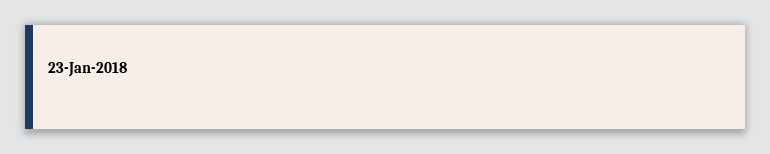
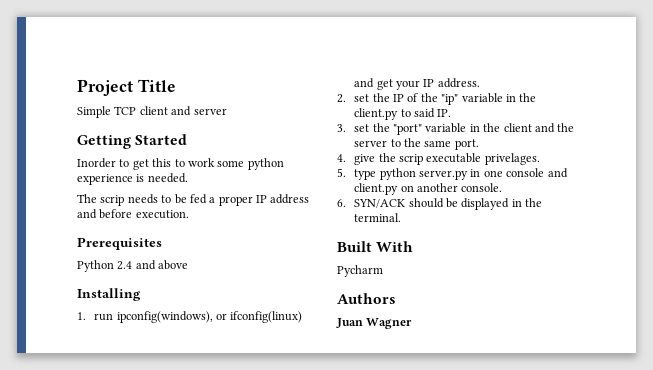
[48,62,127,77] 23-Jan-2018 -> [77,79,176,96] [77,106,227,118] [77,134,188,149] [77,158,284,170] [77,173,188,185] [77,194,310,206] [77,209,189,219] [77,237,162,250] [77,260,189,272] [77,288,141,301] [77,311,303,323] [354,78,480,90] [337,93,537,105] [354,108,452,120] [337,123,575,135] [354,138,479,150] [337,153,540,165] [337,168,568,180] [354,183,503,195] [337,198,543,210] [354,213,402,222] [337,241,414,252] [337,265,383,277] [337,293,396,304] [336,318,413,329] Project Title // Simple TCP client and server // Getting Started // Inorder to get this to work some python experience is needed. // The scrip needs to be fed a proper IP address and before execution. // Prerequisites // Python 2.4 and above // Installing // 1. run ipconfig(windows), or ifconfig(linux) and get your IP address. // 2. set the IP of the "ip" variable in the client.py to said IP. // 3. set the "port" variable in the client and the server to the same port. // 4. give the scrip executable privelages. // 5. type python server.py in one console and client.py on another console. // 6. SYN/ACK should be displayed in the terminal. // Built With // Pycharm // Authors // Juan Wagner

